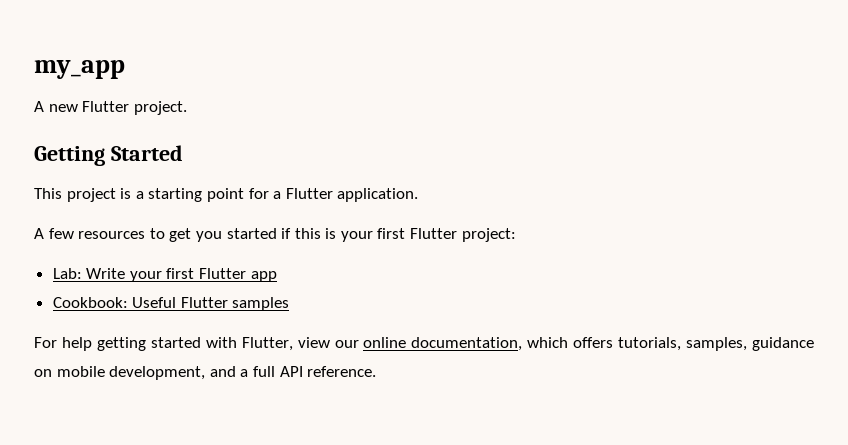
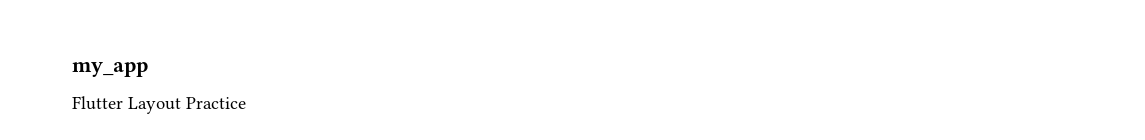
[34,101,187,115] [34,145,183,166] [34,188,419,202] [34,228,516,242] [52,268,277,282] [52,297,290,311] [34,337,815,351] [34,366,377,380] A new Flutter project. // Getting Started // This project is a starting point for a Flutter application. // A few resources to get you started if this is your first Flutter project: // Lab: Write your first Flutter app // Cookbook: Useful Flutter samples // For help getting started with Flutter, view our online documentation, which offers tutorials, samples, guidance on mobile development, and a full API reference. -> [72,96,246,114] Flutter Layout Practice

